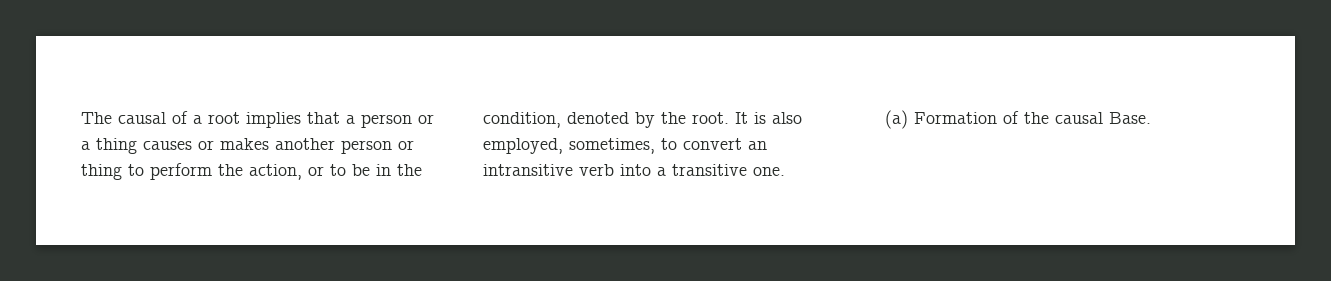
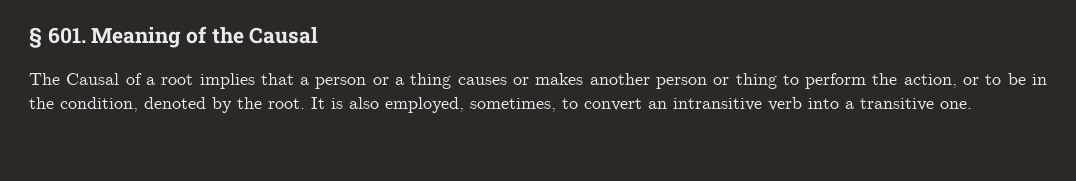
[81,112,166,124] The causal -> [29,26,319,48] [29,73,120,85] § 601. Meaning of the Causal // The Causal
[885,110,1151,129] // (a) Formation of the causal Base. -> (972, 105) none

